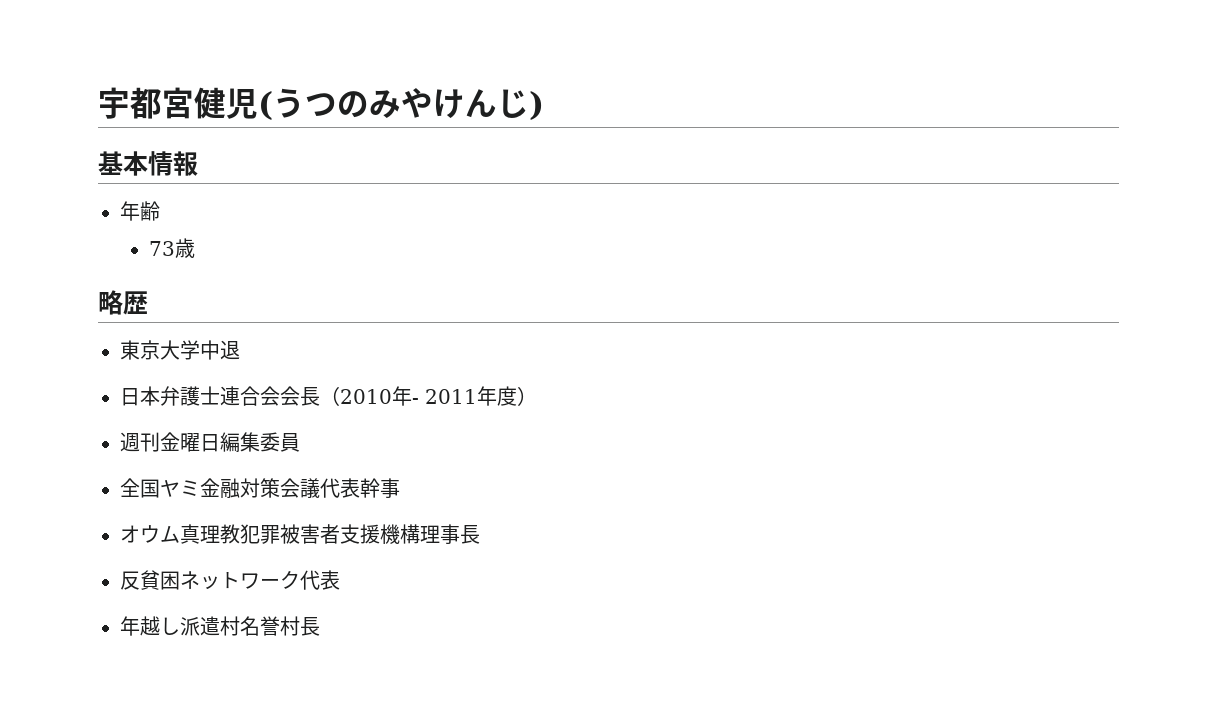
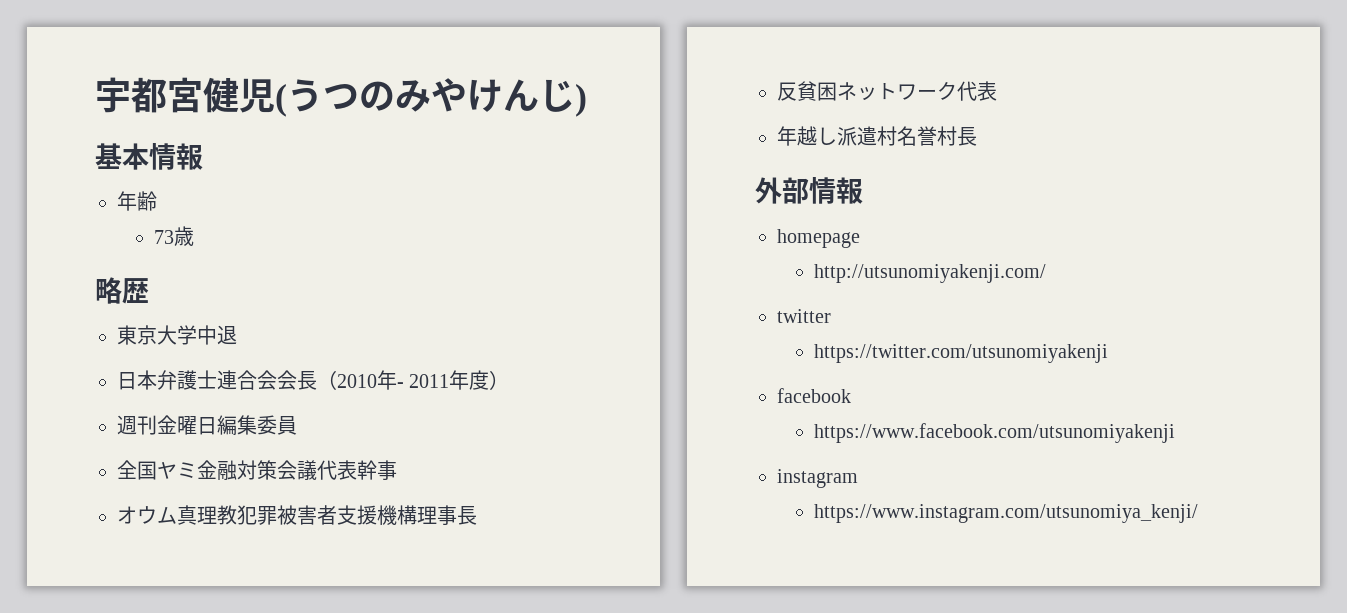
(320, 626) none -> [755,177,863,204] [777,229,860,248] [814,264,1047,283] [777,309,831,323] [814,344,1109,363] [777,388,851,403] [814,423,1176,443] [777,469,858,488] [814,504,1199,523] // 外部情報 // homepage // http://utsunomiyakenji.com/ // twitter // https://twitter.com/utsunomiyakenji // facebook // https://www.facebook.com/utsunomiyakenji // instagram // https://www.instagram.com/utsunomiya_kenji/

